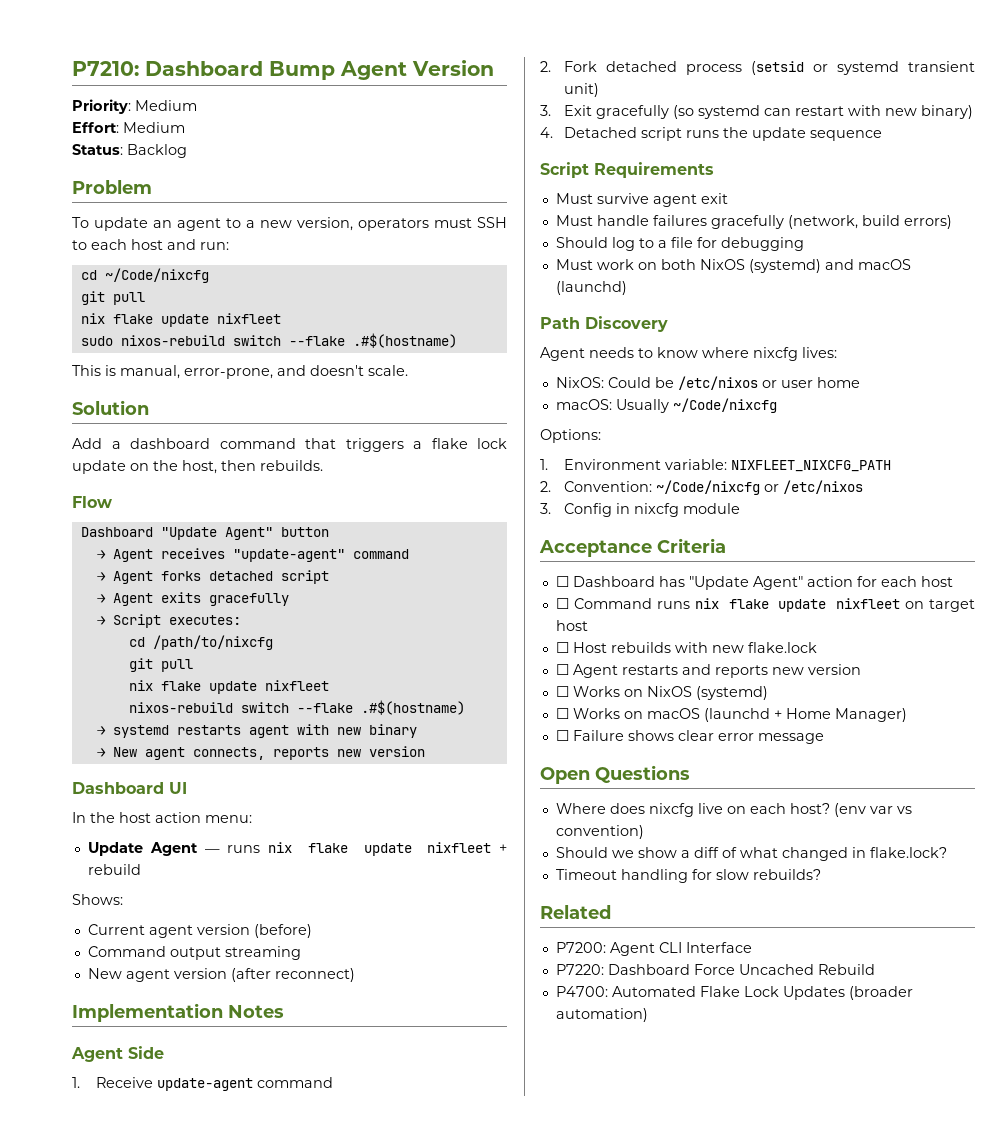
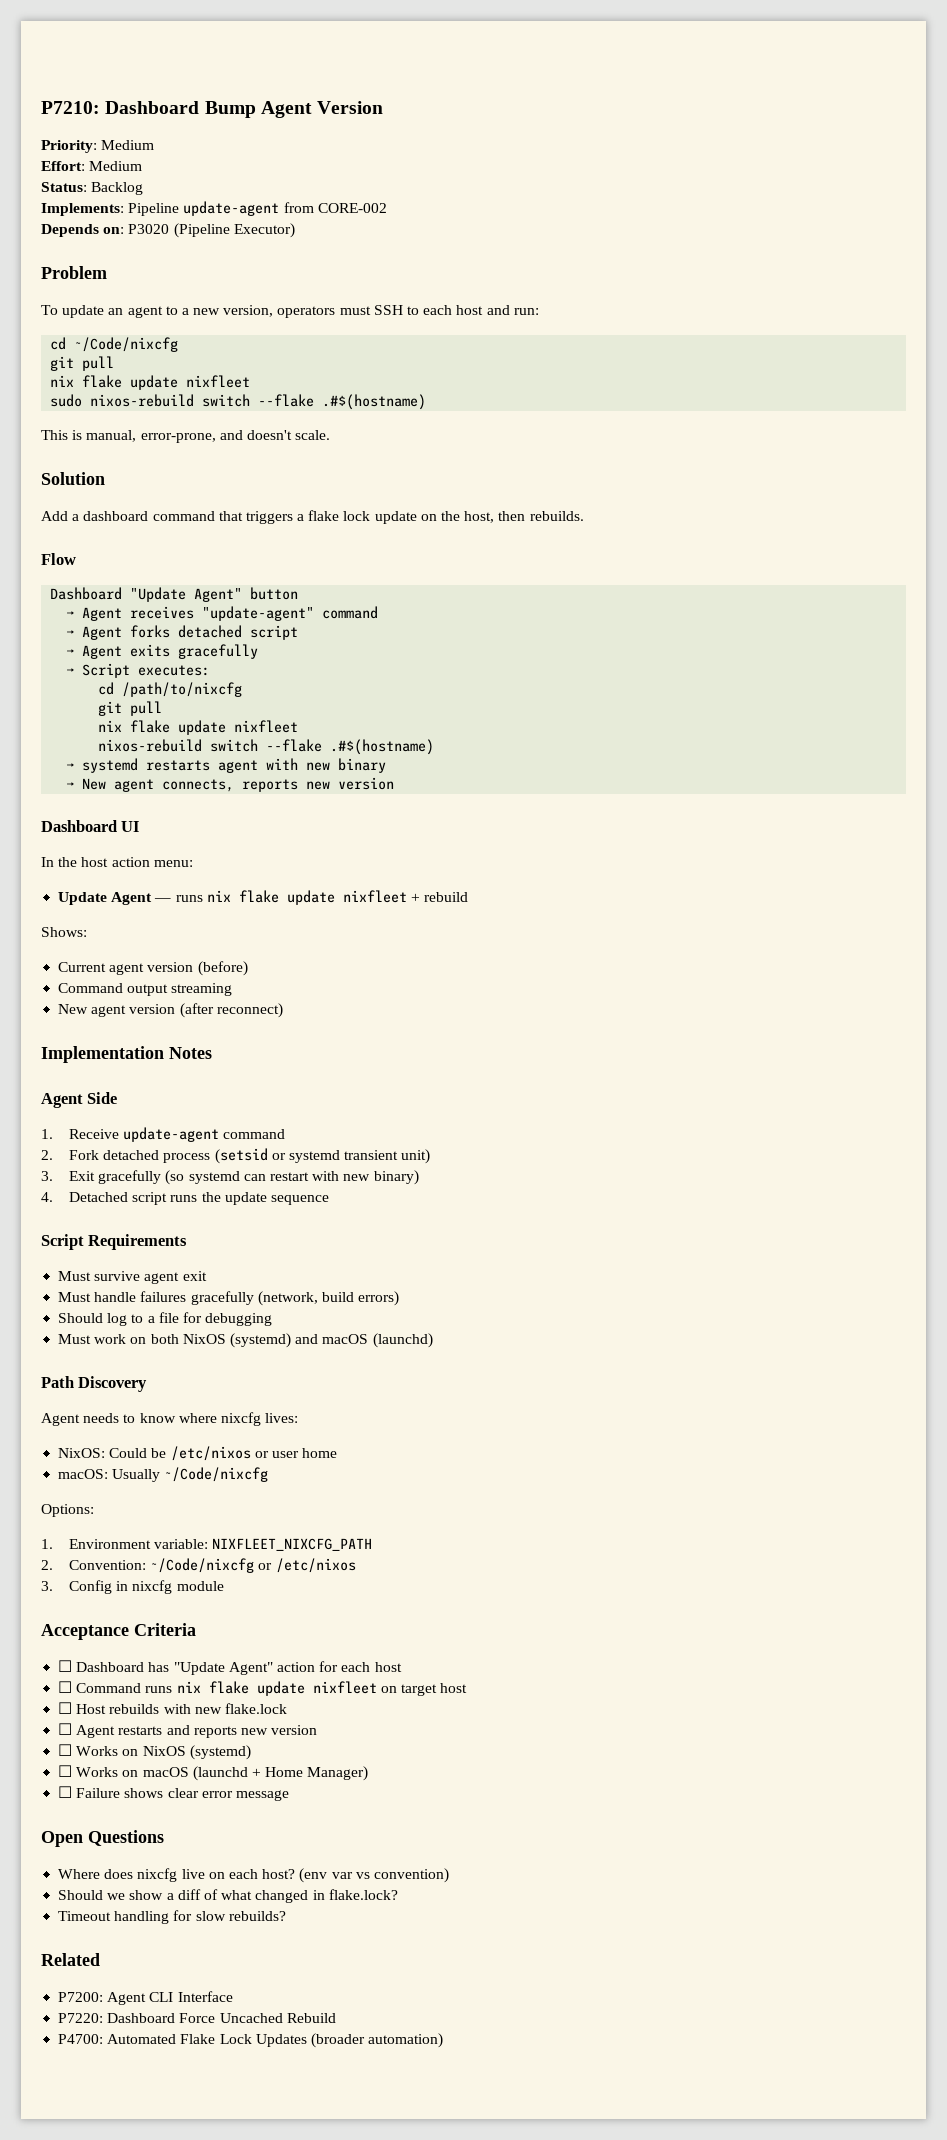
(187, 151) none -> [41,201,387,216] [41,223,295,238] // Implements: Pipeline update-agent from CORE-002 // Depends on: P3020 (Pipeline Executor)

